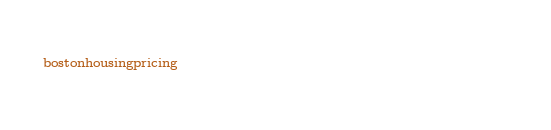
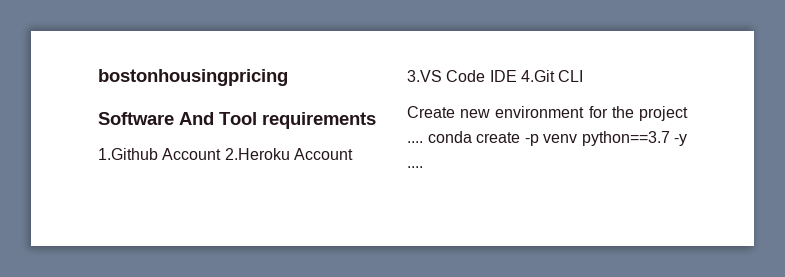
(178, 64) none -> [98,112,376,129] [98,148,353,160] [407,70,584,82] [407,106,688,121] [407,131,687,146] [407,166,423,168] // Software And Tool requirements // 1.Github Account 2.Heroku Account 3.VS Code IDE 4.Git CLI // Create new environment for the project .... conda create -p venv python==3.7 -y ....

